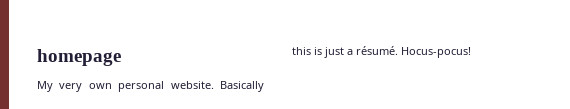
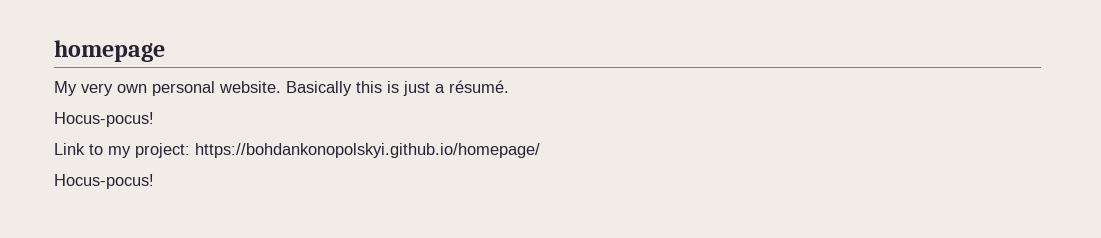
[401,47,471,58] Hocus-pocus! -> [54,112,154,127] [54,143,540,158] [54,174,154,189] // Hocus-pocus! // Link to my project: https://bohdankonopolskyi.github.io/homepage/ // Hocus-pocus!

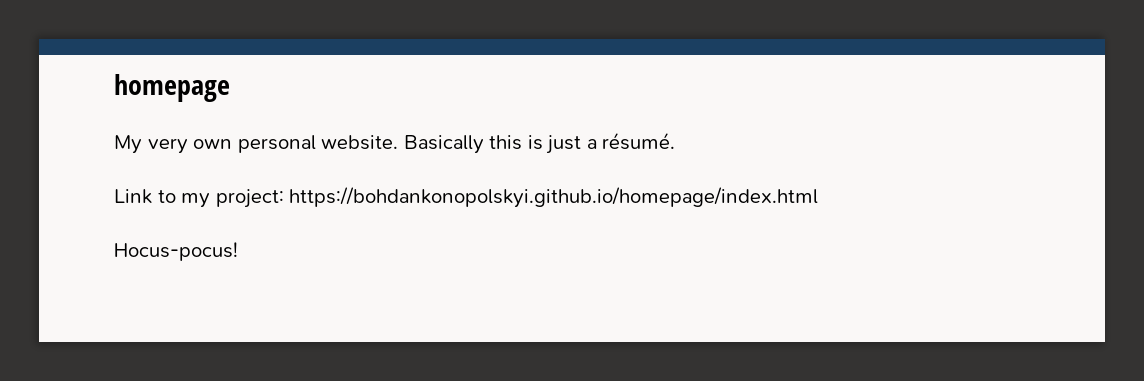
[54,112,154,127] // Hocus-pocus! -> (676, 141) none
[195,143,540,158] https://bohdankonopolskyi.github.io/homepage/ -> [289,187,819,208] https://bohdankonopolskyi.github.io/homepage/index.html

